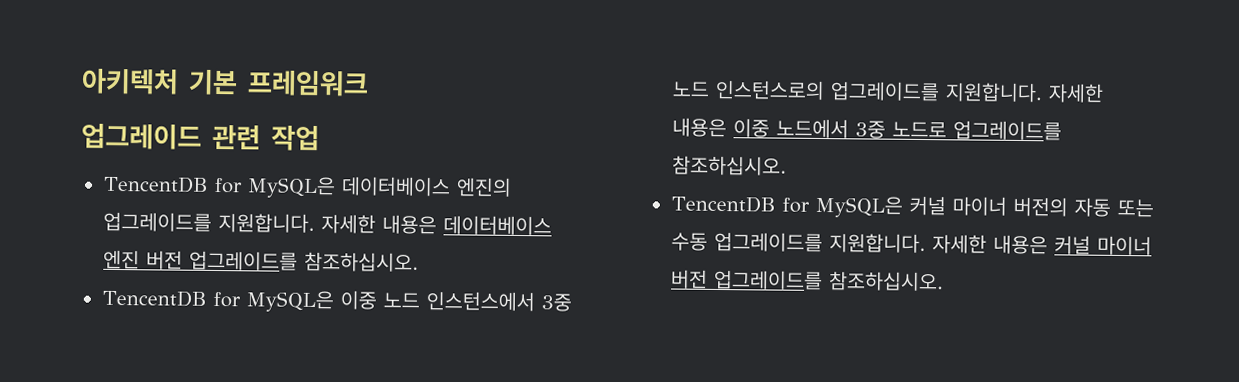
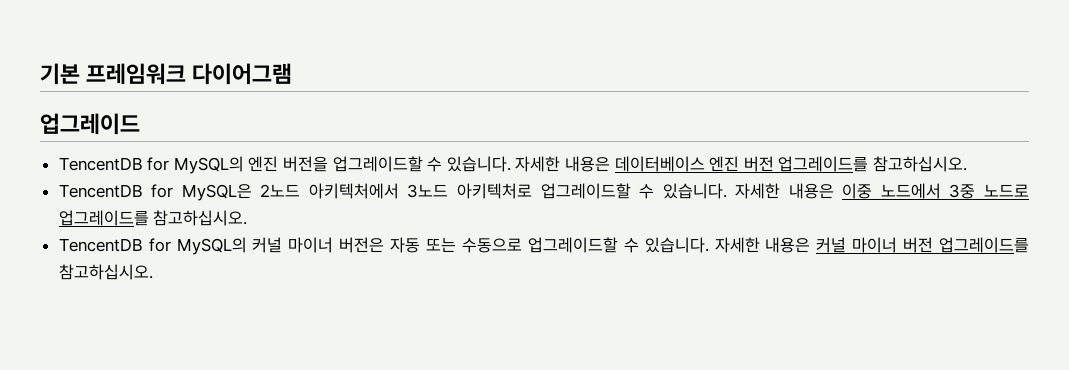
[81,68,179,95] 아키텍처 -> (40, 74) none
(369, 83) none -> [192,63,293,85] 다이어그램
[212,124,320,152] [102,175,512,199] [102,211,315,233] 관련 작업 // TencentDB for MySQL은 데이터베이스 엔진의 업그레이드를 지원합니다. -> [58,156,511,174] // TencentDB for MySQL의 엔진 버전을 업그레이드할 수 있습니다.
[303,251,419,273] [101,289,572,313] [671,79,1043,103] 참조하십시오. // TencentDB for MySQL은 이중 노드 인스턴스에서 3중 노드 인스턴스로의 업그레이드를 지원합니다. -> [872,156,967,172] [58,183,727,201] 참고하십시오. // TencentDB for MySQL은 2노드 아키텍처에서 3노드 아키텍처로 업그레이드할 수 있습니다.
[671,155,787,176] [670,195,1068,218] 참조하십시오. // TencentDB for MySQL은 커널 마이너 버전의 -> [153,210,248,226] [58,237,385,255] 참고하십시오. // TencentDB for MySQL의 커널 마이너 버전은
[670,231,926,254] 수동 업그레이드를 지원합니다. -> [461,237,709,253] 수동으로 업그레이드할 수 있습니다.
[828,271,944,292] 참조하십시오. -> [58,264,153,280] 참고하십시오.

